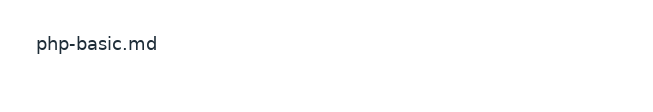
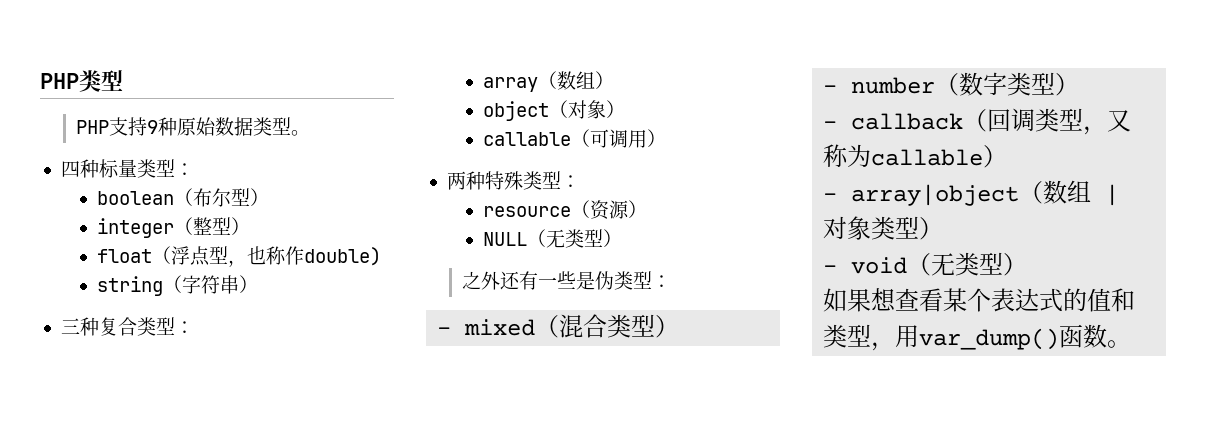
[36,36,157,54] php-basic.md -> [40,70,123,92] [76,117,311,136] [60,159,194,178] [96,188,269,207] [96,217,250,238] [96,246,381,267] [96,275,258,296] [60,317,194,336] [482,71,614,92] [482,100,625,121] [482,129,666,148] [446,171,580,190] [482,200,647,220] [482,229,622,248] [462,271,672,290] [437,314,680,338] [823,72,1080,96] [823,108,1132,135] [823,144,1008,168] [823,180,1120,206] [823,216,944,240] [823,252,1028,276] [823,288,1136,312] [823,324,1132,351] PHP类型 // PHP支持9种原始数据类型。 // 四种标量类型： // boolean（布尔型） // integer（整型） // float（浮点型，也称作double) // string（字符串） // 三种复合类型： // array（数组） // object（对象） // callable（可调用） // 两种特殊类型： // resource（资源） // NULL（无类型） // 之外还有一些是伪类型： // - mixed（混合类型） // - number（数字类型） // - callback（回调类型，又称为callable） // - array|object（数组 | 对象类型） // - void（无类型） // 如果想查看某个表达式的值和类型，用var_dump()函数。

